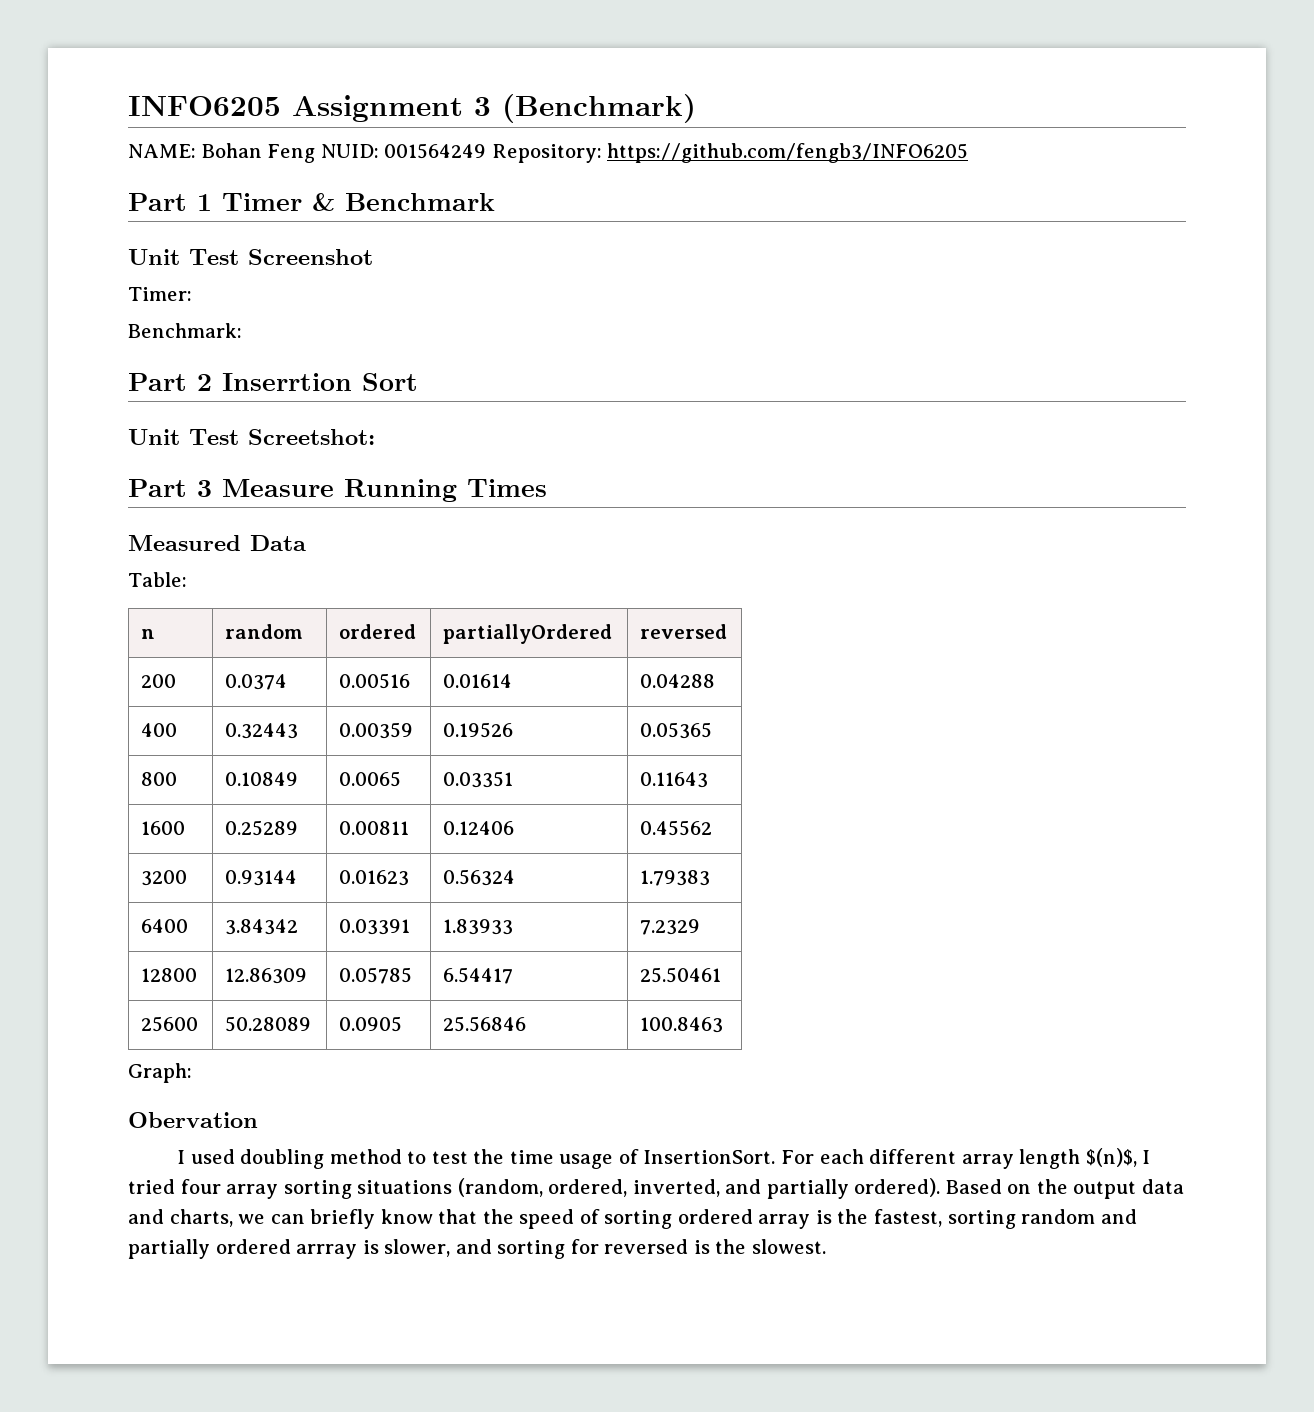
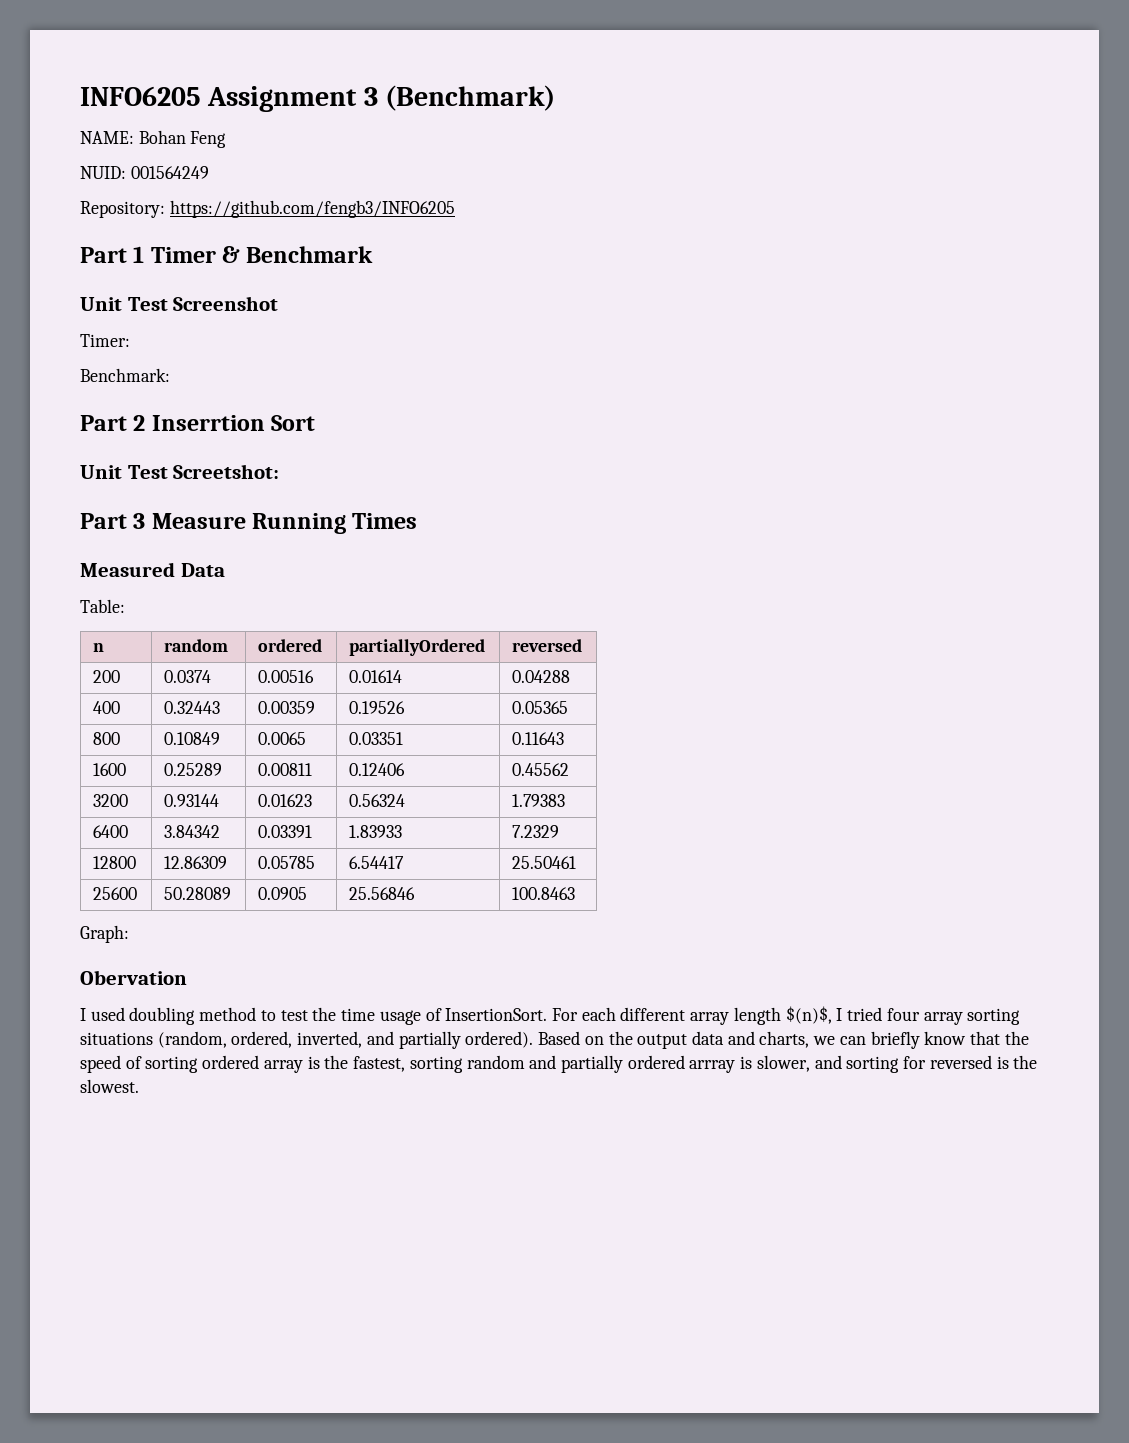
(316, 153) none -> (227, 139) //
(487, 151) none -> (209, 172) //

